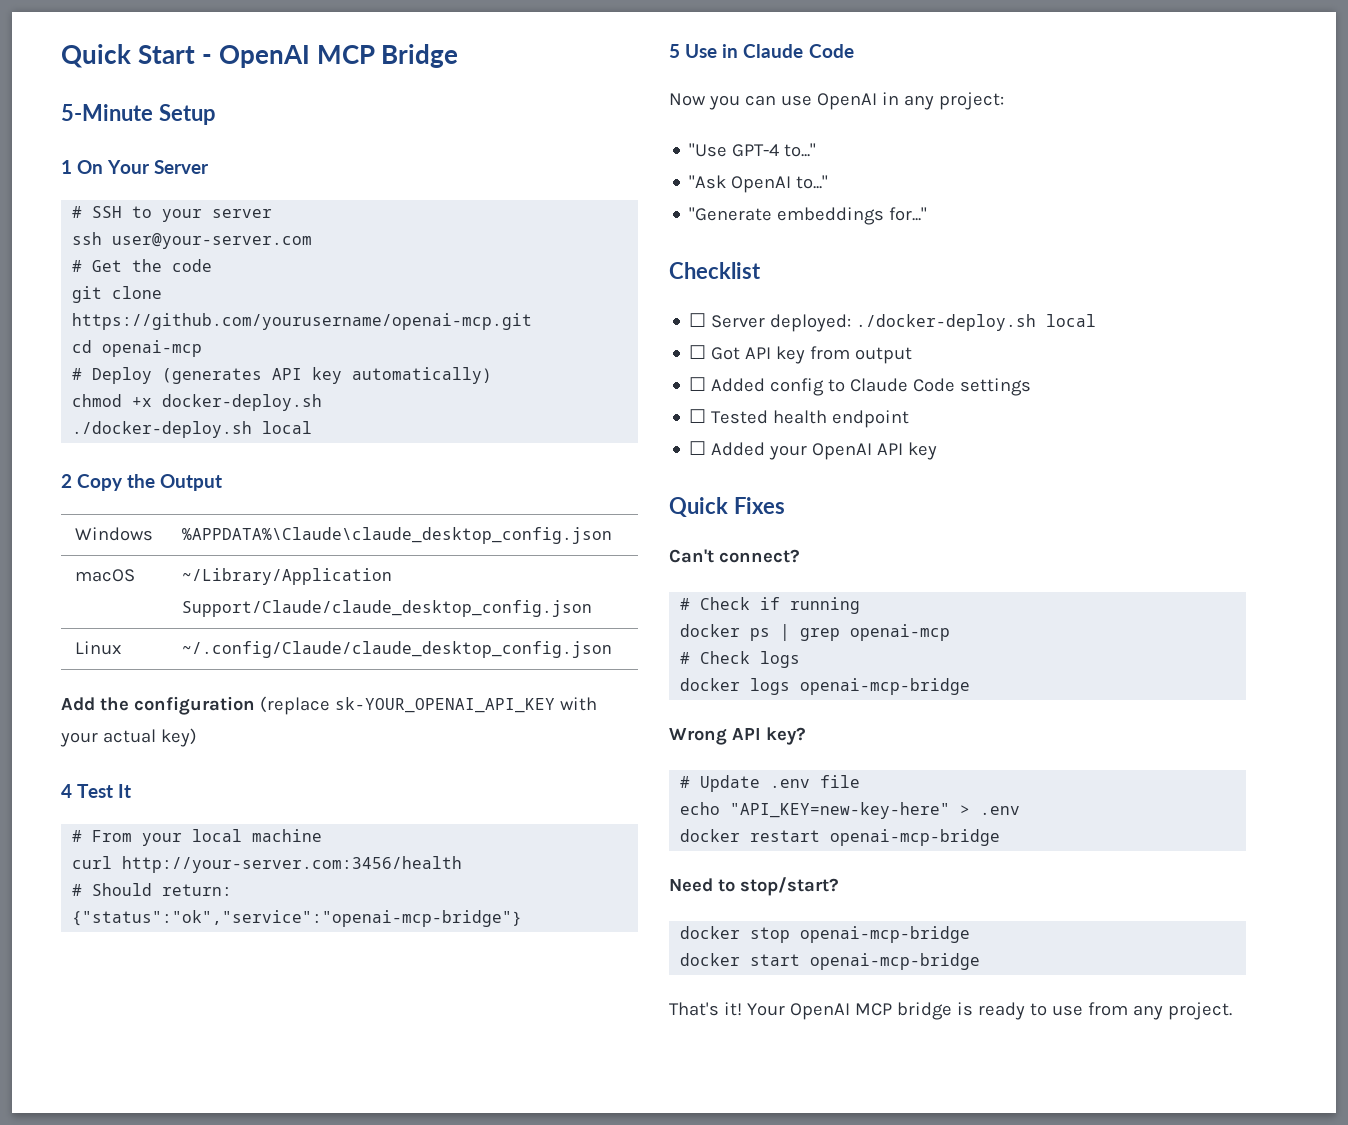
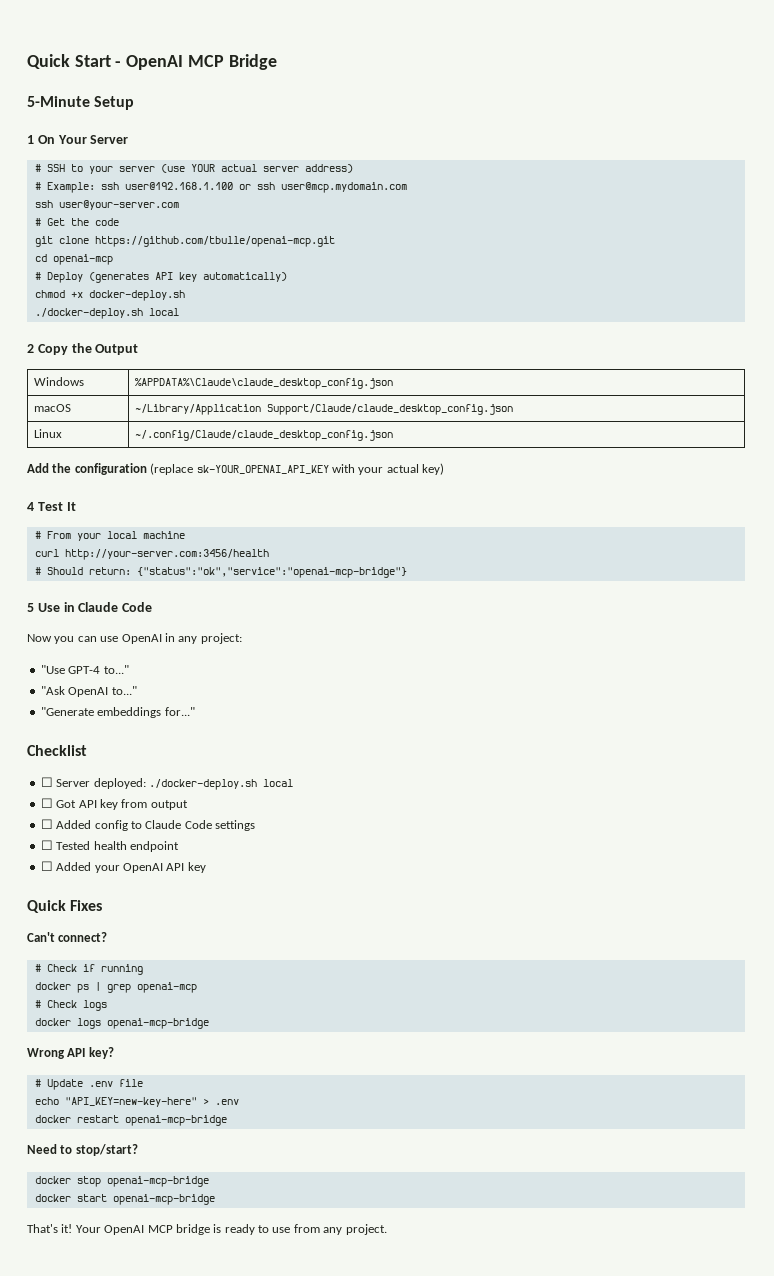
(273, 213) none -> [160,164,353,173] [34,182,407,193] (use YOUR actual server address) // # Example: ssh user@192.168.1.100 or ssh user@mcp.mydomain.com
[72,313,533,330] https://github.com/yourusername/openai-mcp.git -> [94,236,335,247] https://github.com/tbulle/openai-mcp.git

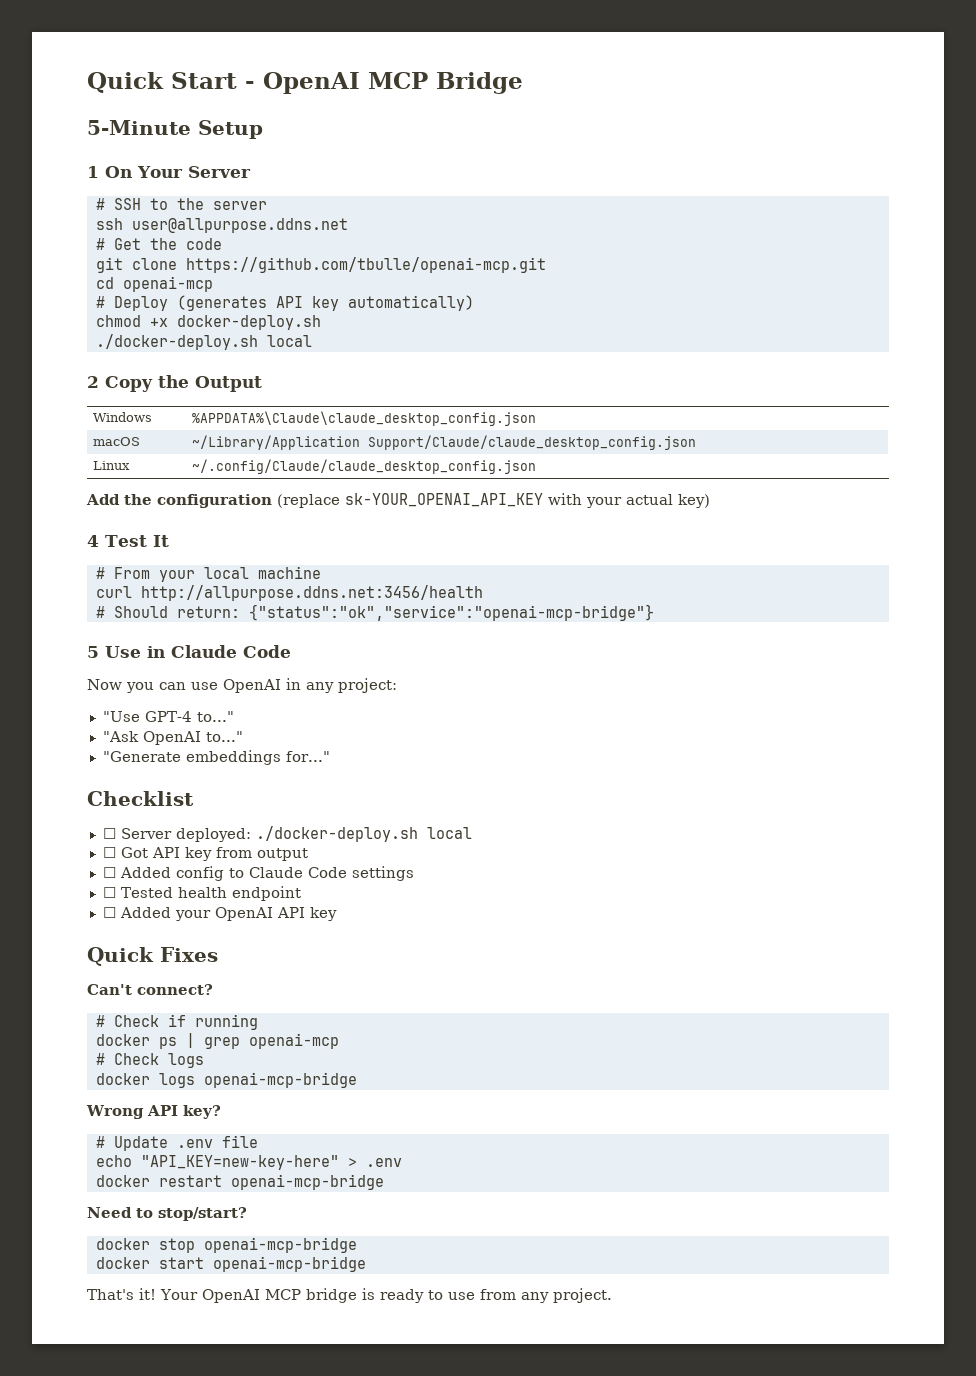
[88,164,353,174] [34,182,407,193] [34,200,179,210] your server (use YOUR actual server address) // # Example: ssh user@192.168.1.100 or ssh user@mcp.mydomain.com // ssh user@your-server.com -> [176,198,267,210] [95,218,348,233] the server // ssh user@allpurpose.ddns.net
[64,549,269,560] http://your-server.com:3456/health -> [140,585,483,601] http://allpurpose.ddns.net:3456/health

